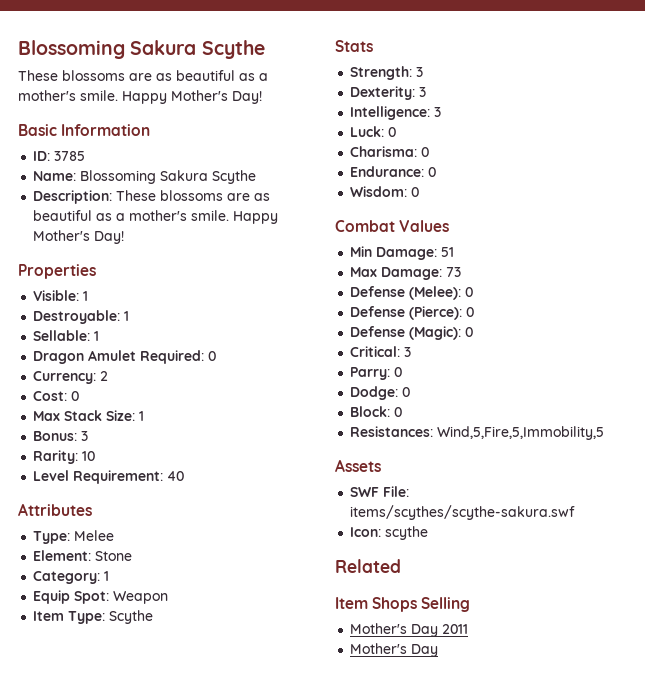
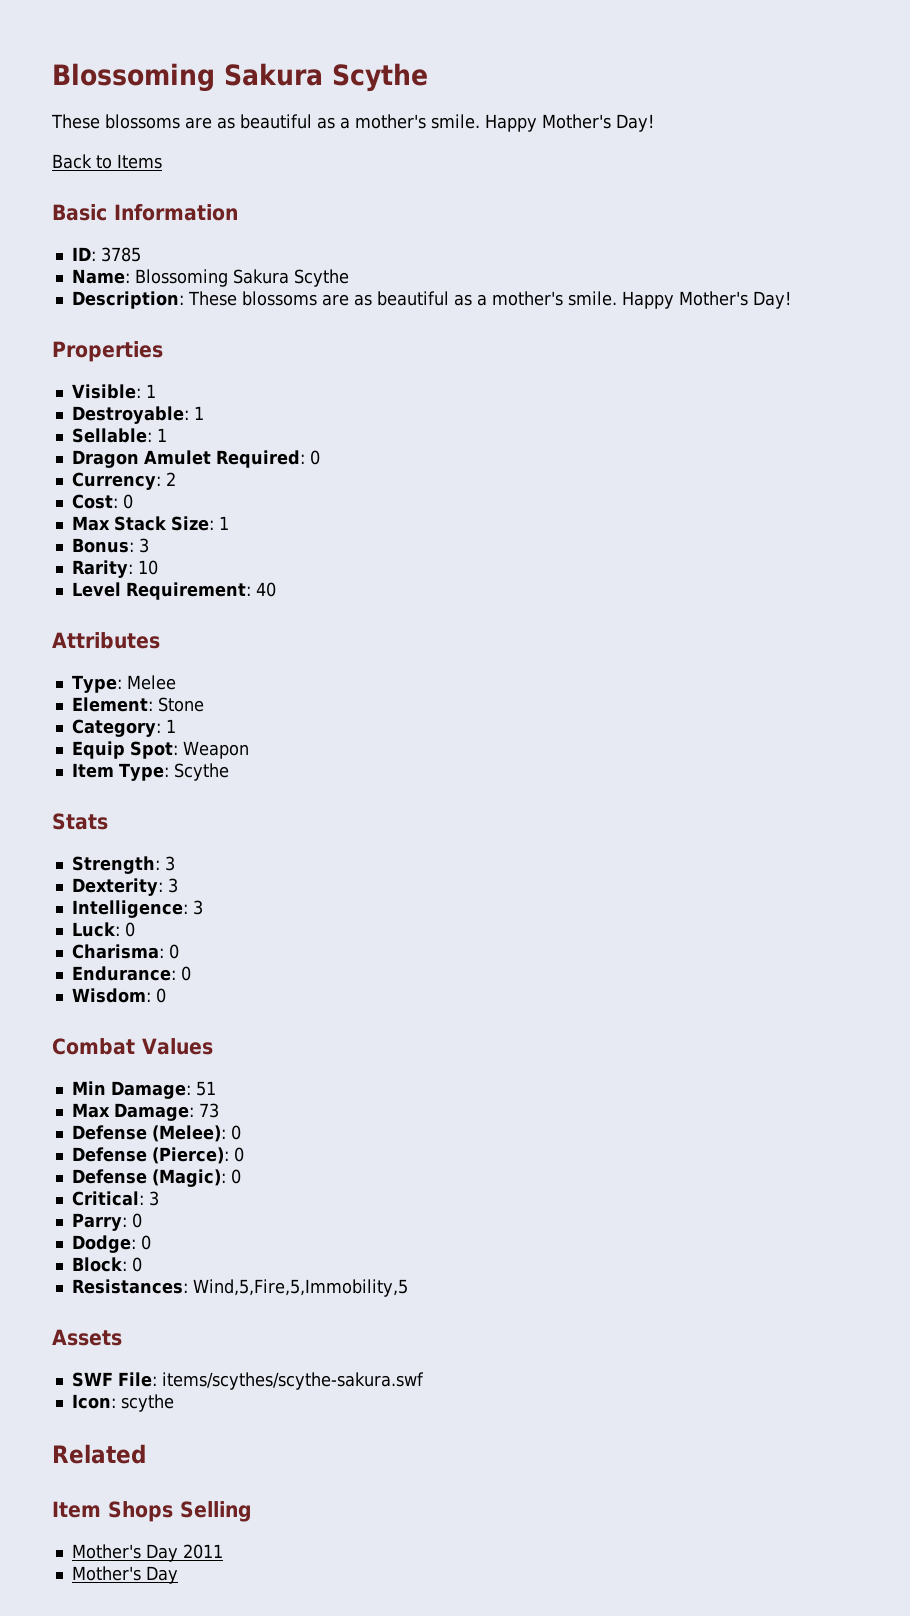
(262, 97) none -> [52,154,162,169] // Back to Items

